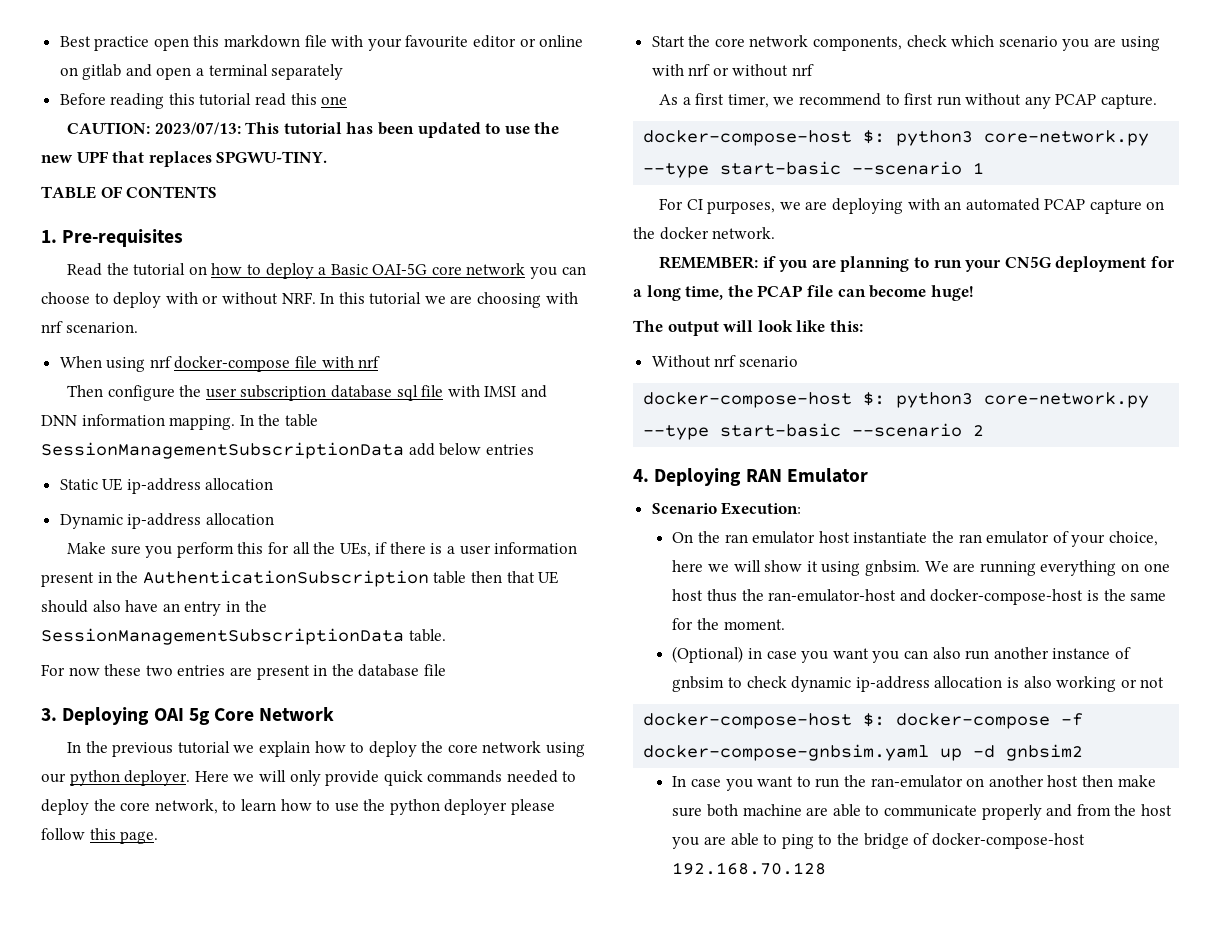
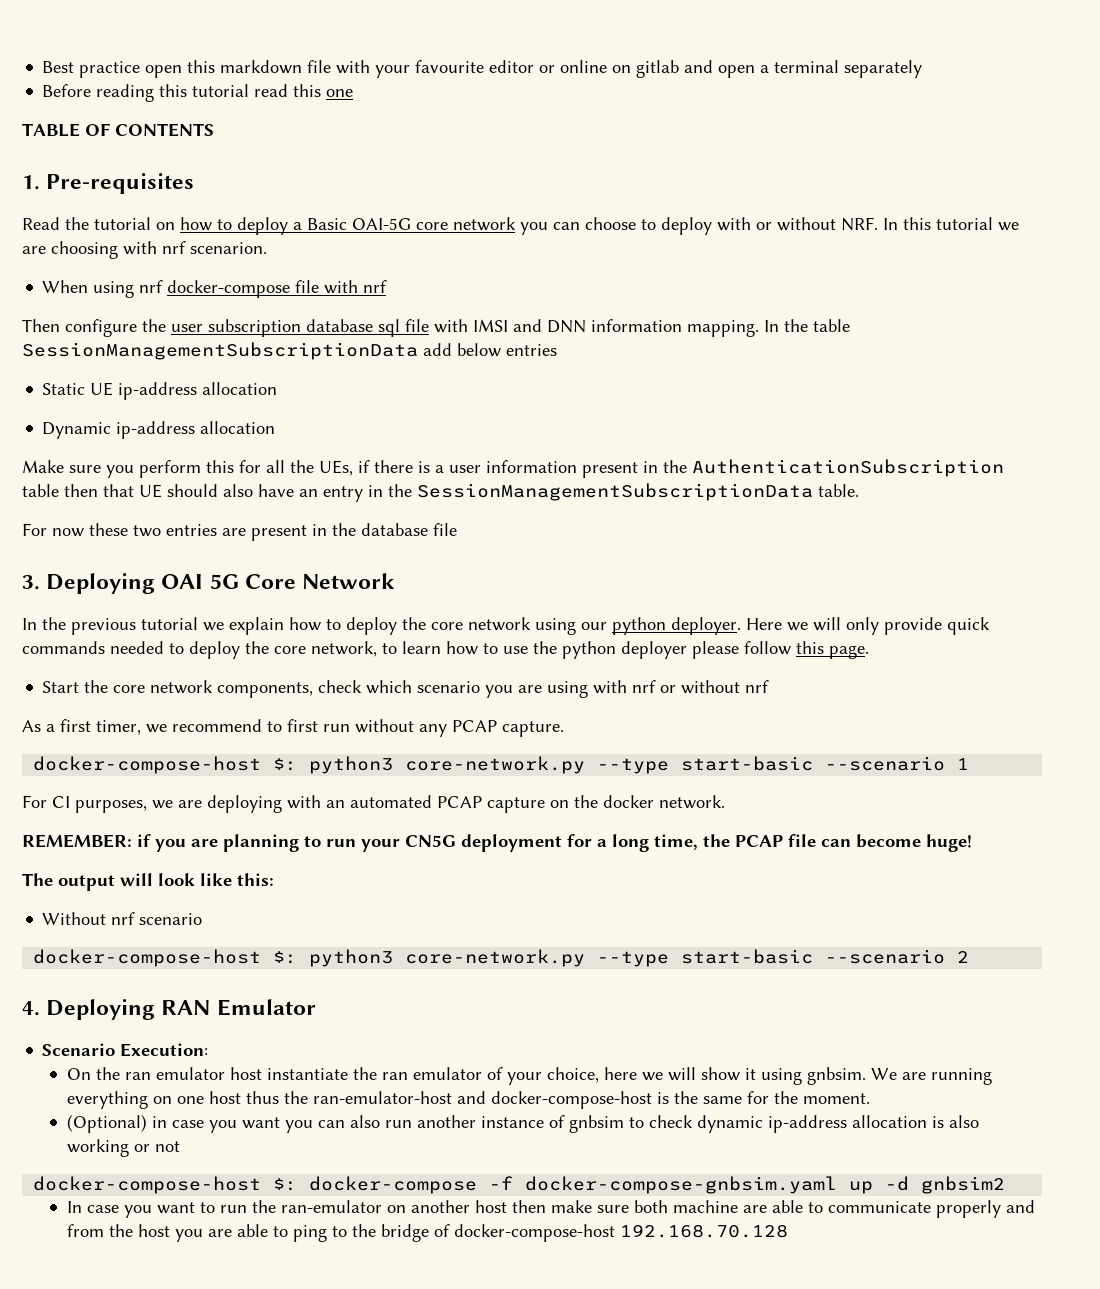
[67,122,560,138] [41,151,328,167] // CAUTION: 2023/07/13: This tutorial has been updated to use the new UPF that replaces SPGWU-TINY. -> (354, 93) none
[188,708,210,725] 5g -> [209,574,239,589] 5G

